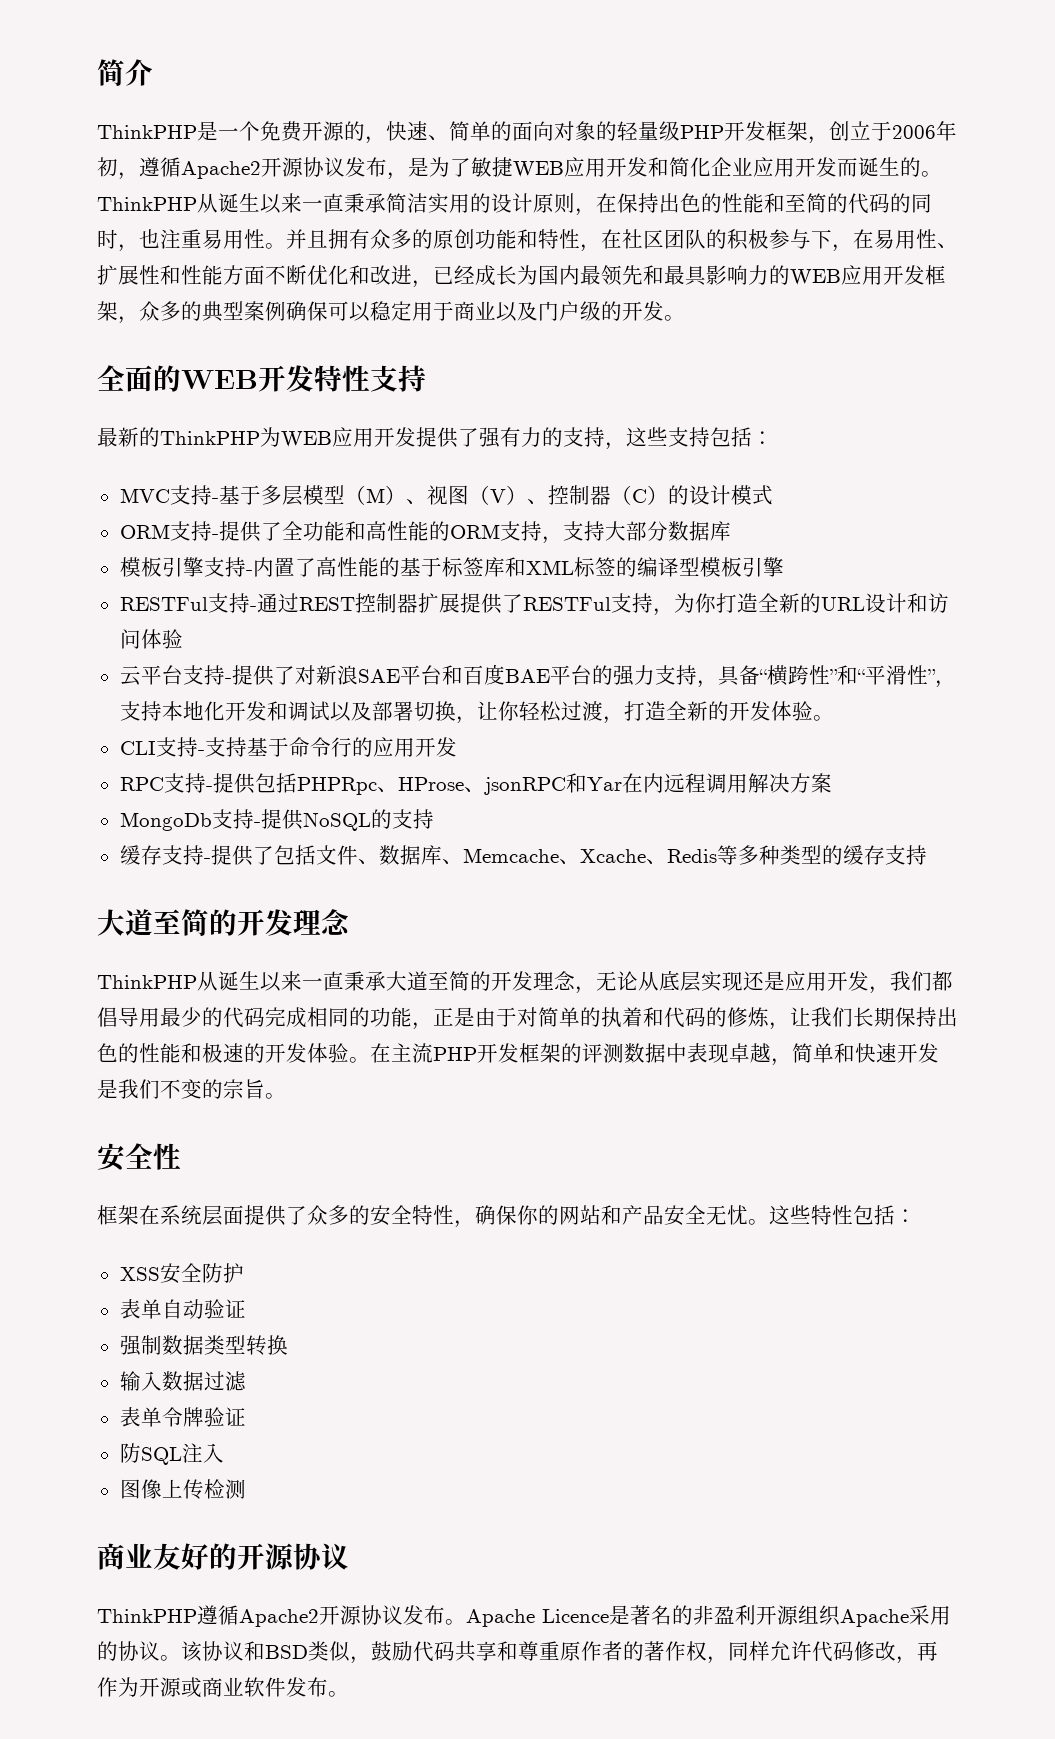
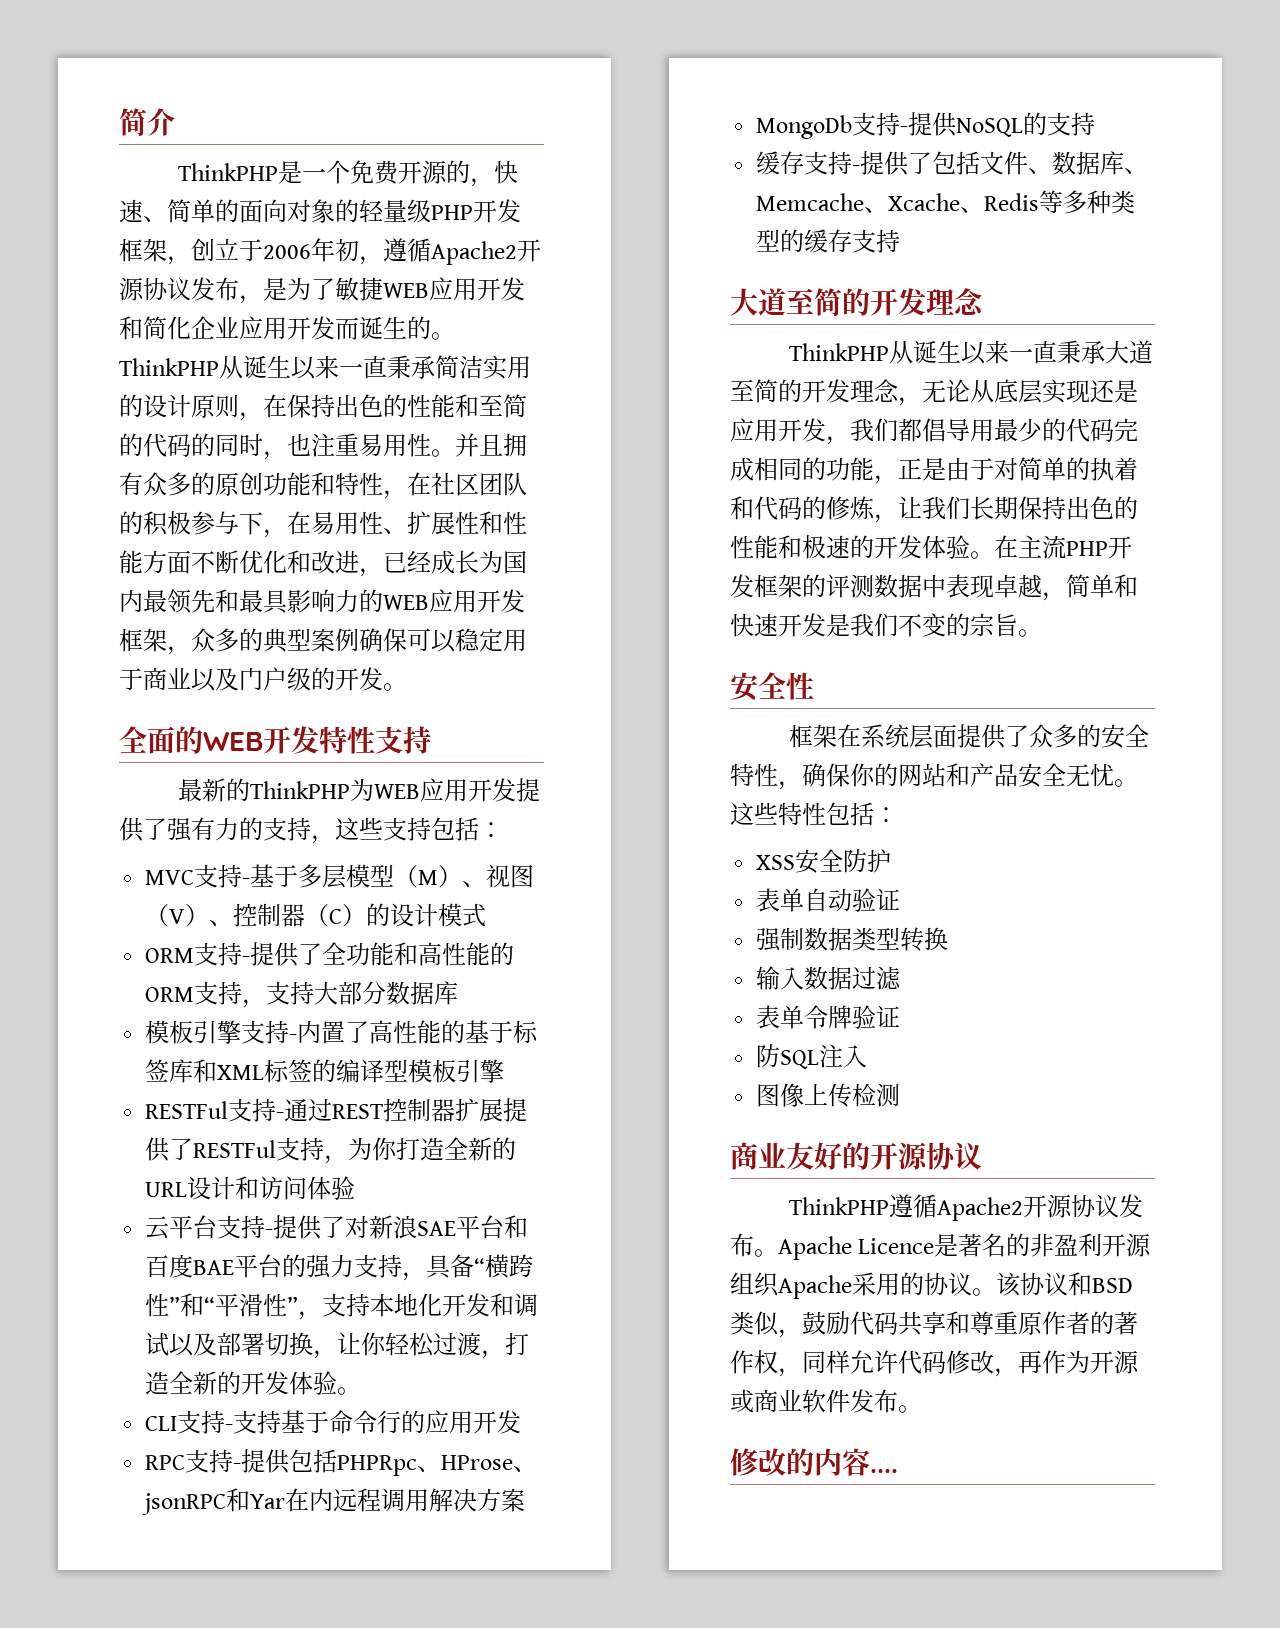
(349, 1694) none -> [730,1448,898,1476] // 修改的内容....

